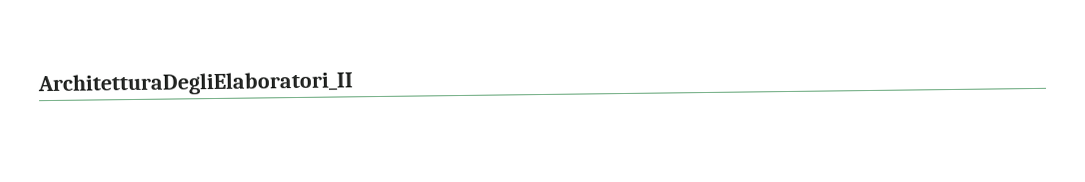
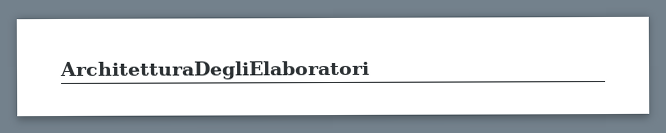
[37,71,354,97] ArchitetturaDegliElaboratori_II -> [59,60,370,81] ArchitetturaDegliElaboratori

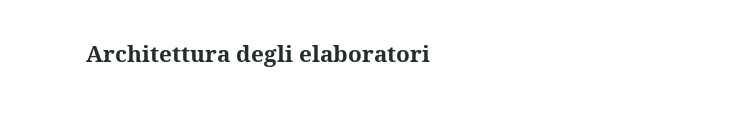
[59,60,370,81] ArchitetturaDegliElaboratori -> [86,45,431,67] Architettura degli elaboratori

